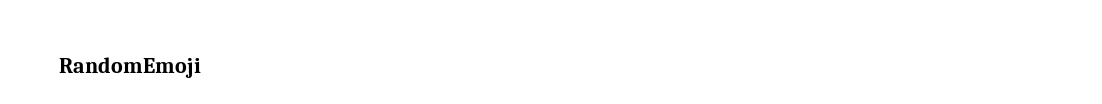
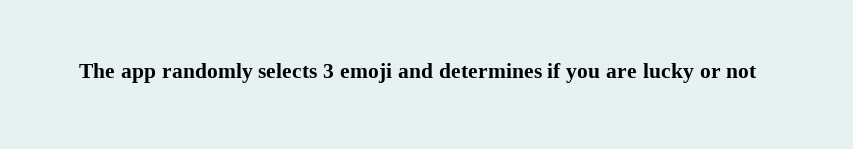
[59,57,201,78] RandomEmoji -> [79,63,758,83] The app randomly selects 3 emoji and determines if you are lucky or not

